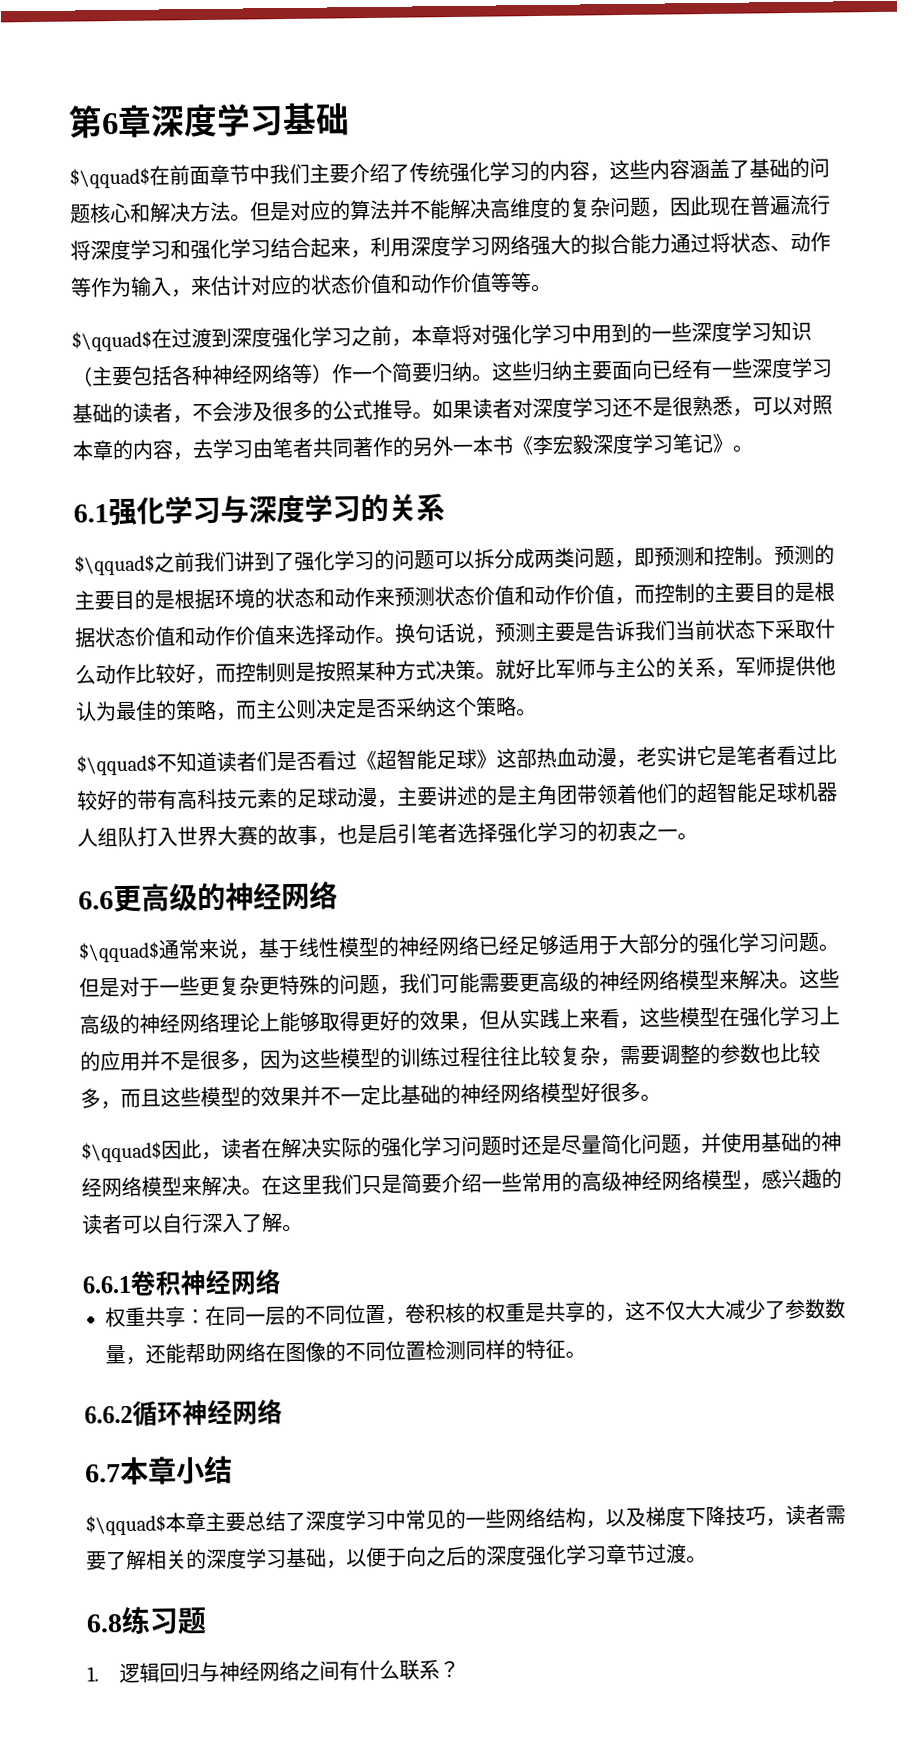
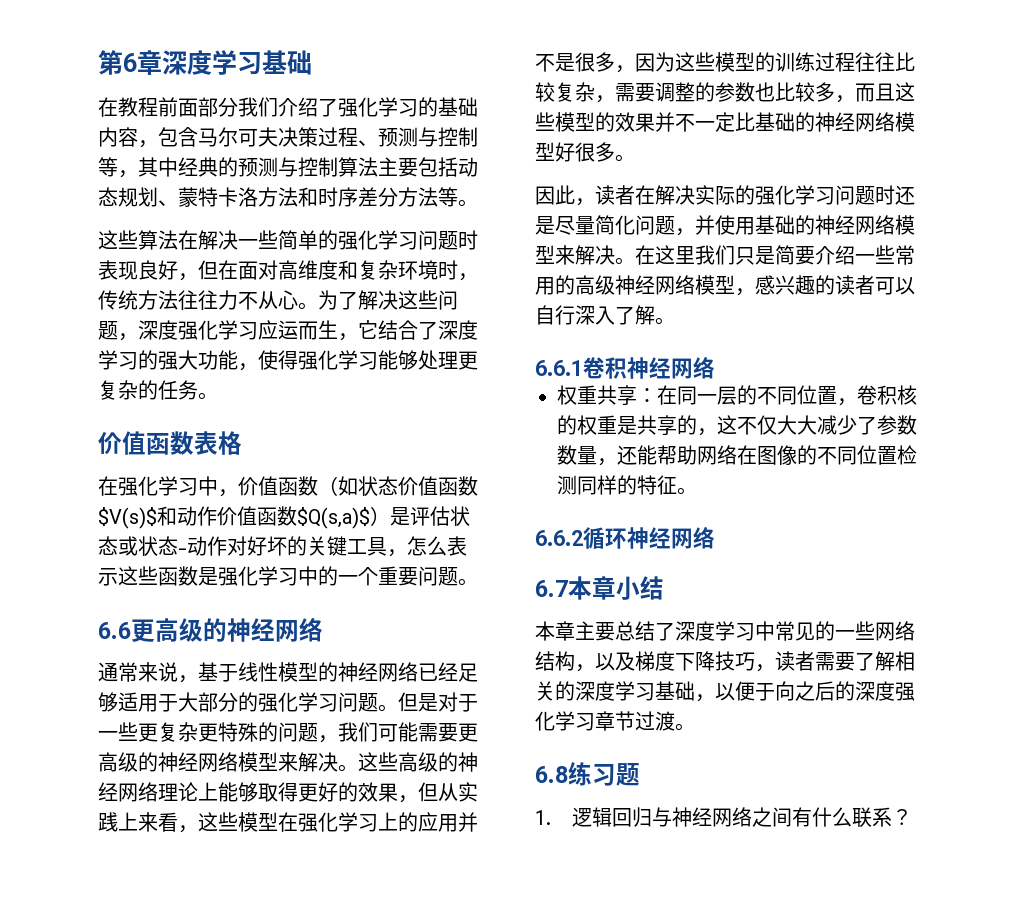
[69,157,830,189] [70,194,831,224] [70,231,831,261] [70,272,552,298] [71,321,812,352] [71,357,833,387] [72,394,833,424] [72,432,754,461] [73,493,445,527] [74,544,835,576] [74,581,835,611] [75,618,836,648] [75,655,836,685] [75,696,537,722] [76,744,837,776] [77,781,838,811] [77,820,678,848] $\qquad$在前面章节中我们主要介绍了传统强化学习的内容，这些内容涵盖了基础的问题核心和解决方法。但是对应的算法并不能解决高维度的复杂问题，因此现在普遍流行将深度学习和强化学习结合起来，利用深度学习网络强大的拟合能力通过将状态、动作等作为输入，来估计对应的状态价值和动作价值等等。 // $\qquad$在过渡到深度强化学习之前，本章将对强化学习中用到的一些深度学习知识（主要包括各种神经网络等）作一个简要归纳。这些归纳主要面向已经有一些深度学习基础的读者，不会涉及很多的公式推导。如果读者对深度学习还不是很熟悉，可以对照本章的内容，去学习由笔者共同著作的另外一本书《李宏毅深度学习笔记》。 // 6.1强化学习与深度学习的关系 // $\qquad$之前我们讲到了强化学习的问题可以拆分成两类问题，即预测和控制。预测的主要目的是根据环境的状态和动作来预测状态价值和动作价值，而控制的主要目的是根据状态价值和动作价值来选择动作。换句话说，预测主要是告诉我们当前状态下采取什么动作比较好，而控制则是按照某种方式决策。就好比军师与主公的关系，军师提供他认为最佳的策略，而主公则决定是否采纳这个策略。 // $\qquad$不知道读者们是否看过《超智能足球》这部热血动漫，老实讲它是笔者看过比较好的带有高科技元素的足球动漫，主要讲述的是主角团带领着他们的超智能足球机器人组队打入世界大赛的故事，也是启引笔者选择强化学习的初衷之一 -> [98,97,478,117] [98,127,478,148] [98,157,478,178] [98,187,478,207] [98,230,478,250] [98,260,478,281] [98,290,458,310] [98,320,478,341] [98,350,478,371] [98,380,218,400] [98,431,242,455] [98,476,478,497] [98,506,470,529] [98,536,467,557] [98,566,458,586] 在教程前面部分我们介绍了强化学习的基础内容，包含马尔可夫决策过程、预测与控制等，其中经典的预测与控制算法主要包括动态规划、蒙特卡洛方法和时序差分方法等。 // 这些算法在解决一些简单的强化学习问题时表现良好，但在面对高维度和复杂环境时，传统方法往往力不从心。为了解决这些问题，深度强化学习应运而生，它结合了深度学习的强大功能，使得强化学习能够处理更复杂的任务。 // 价值函数表格 // 在强化学习中，价值函数（如状态价值函数$V(s)$和动作价值函数$Q(s,a)$）是评估状态或状态-动作对好坏的关键工具，怎么表示这些函数是强化学习中的一个重要问题
[78,941,160,963] $\qquad$ -> (323, 629) none
[81,1141,162,1163] $\qquad$ -> (635, 158) none
[85,1514,166,1536] $\qquad$ -> (664, 588) none

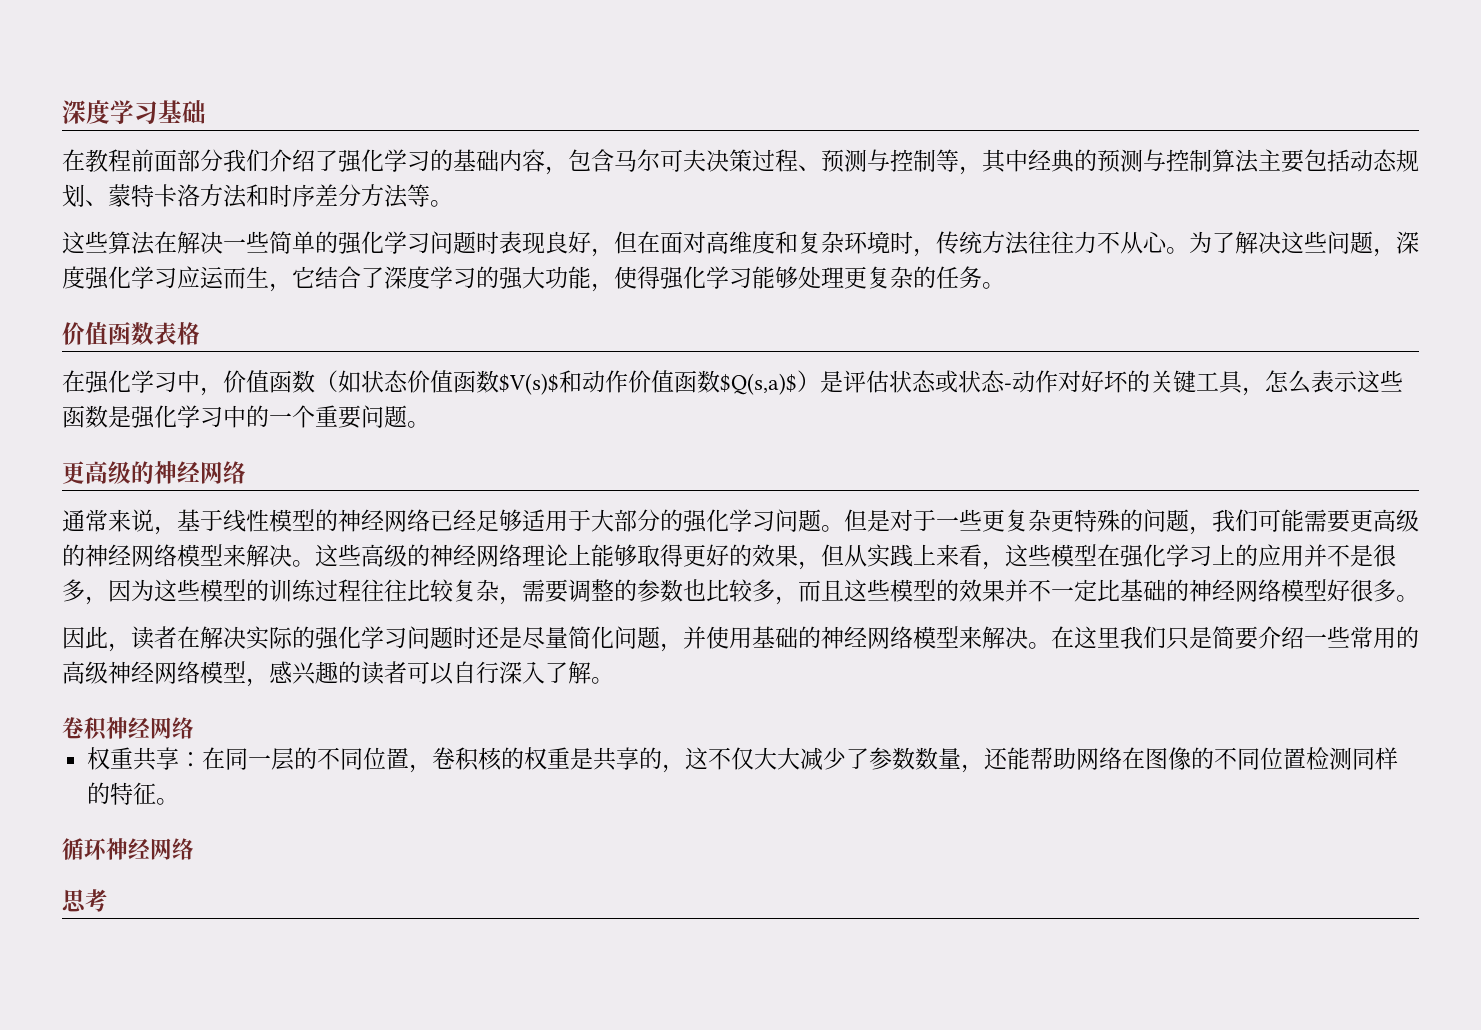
[98,50,162,75] 第6章 -> (62, 112) none
[98,622,131,639] 6.6 -> (430, 424) none
[535,360,583,376] 6.6.1 -> (614, 680) none
[535,530,583,546] 6.6.2 -> (180, 801) none
[535,576,664,600] [535,621,915,641] [535,651,915,672] [535,681,915,702] [535,711,695,731] [535,762,640,786] [535,807,912,828] 6.7本章小结 // 本章主要总结了深度学习中常见的一些网络结构，以及梯度下降技巧，读者需要了解相关的深度学习基础，以便于向之后的深度强化学习章节过渡。 // 6.8练习题 // 1.逻辑回归与神经网络之间有什么联系？ -> [62,889,108,912] 思考

